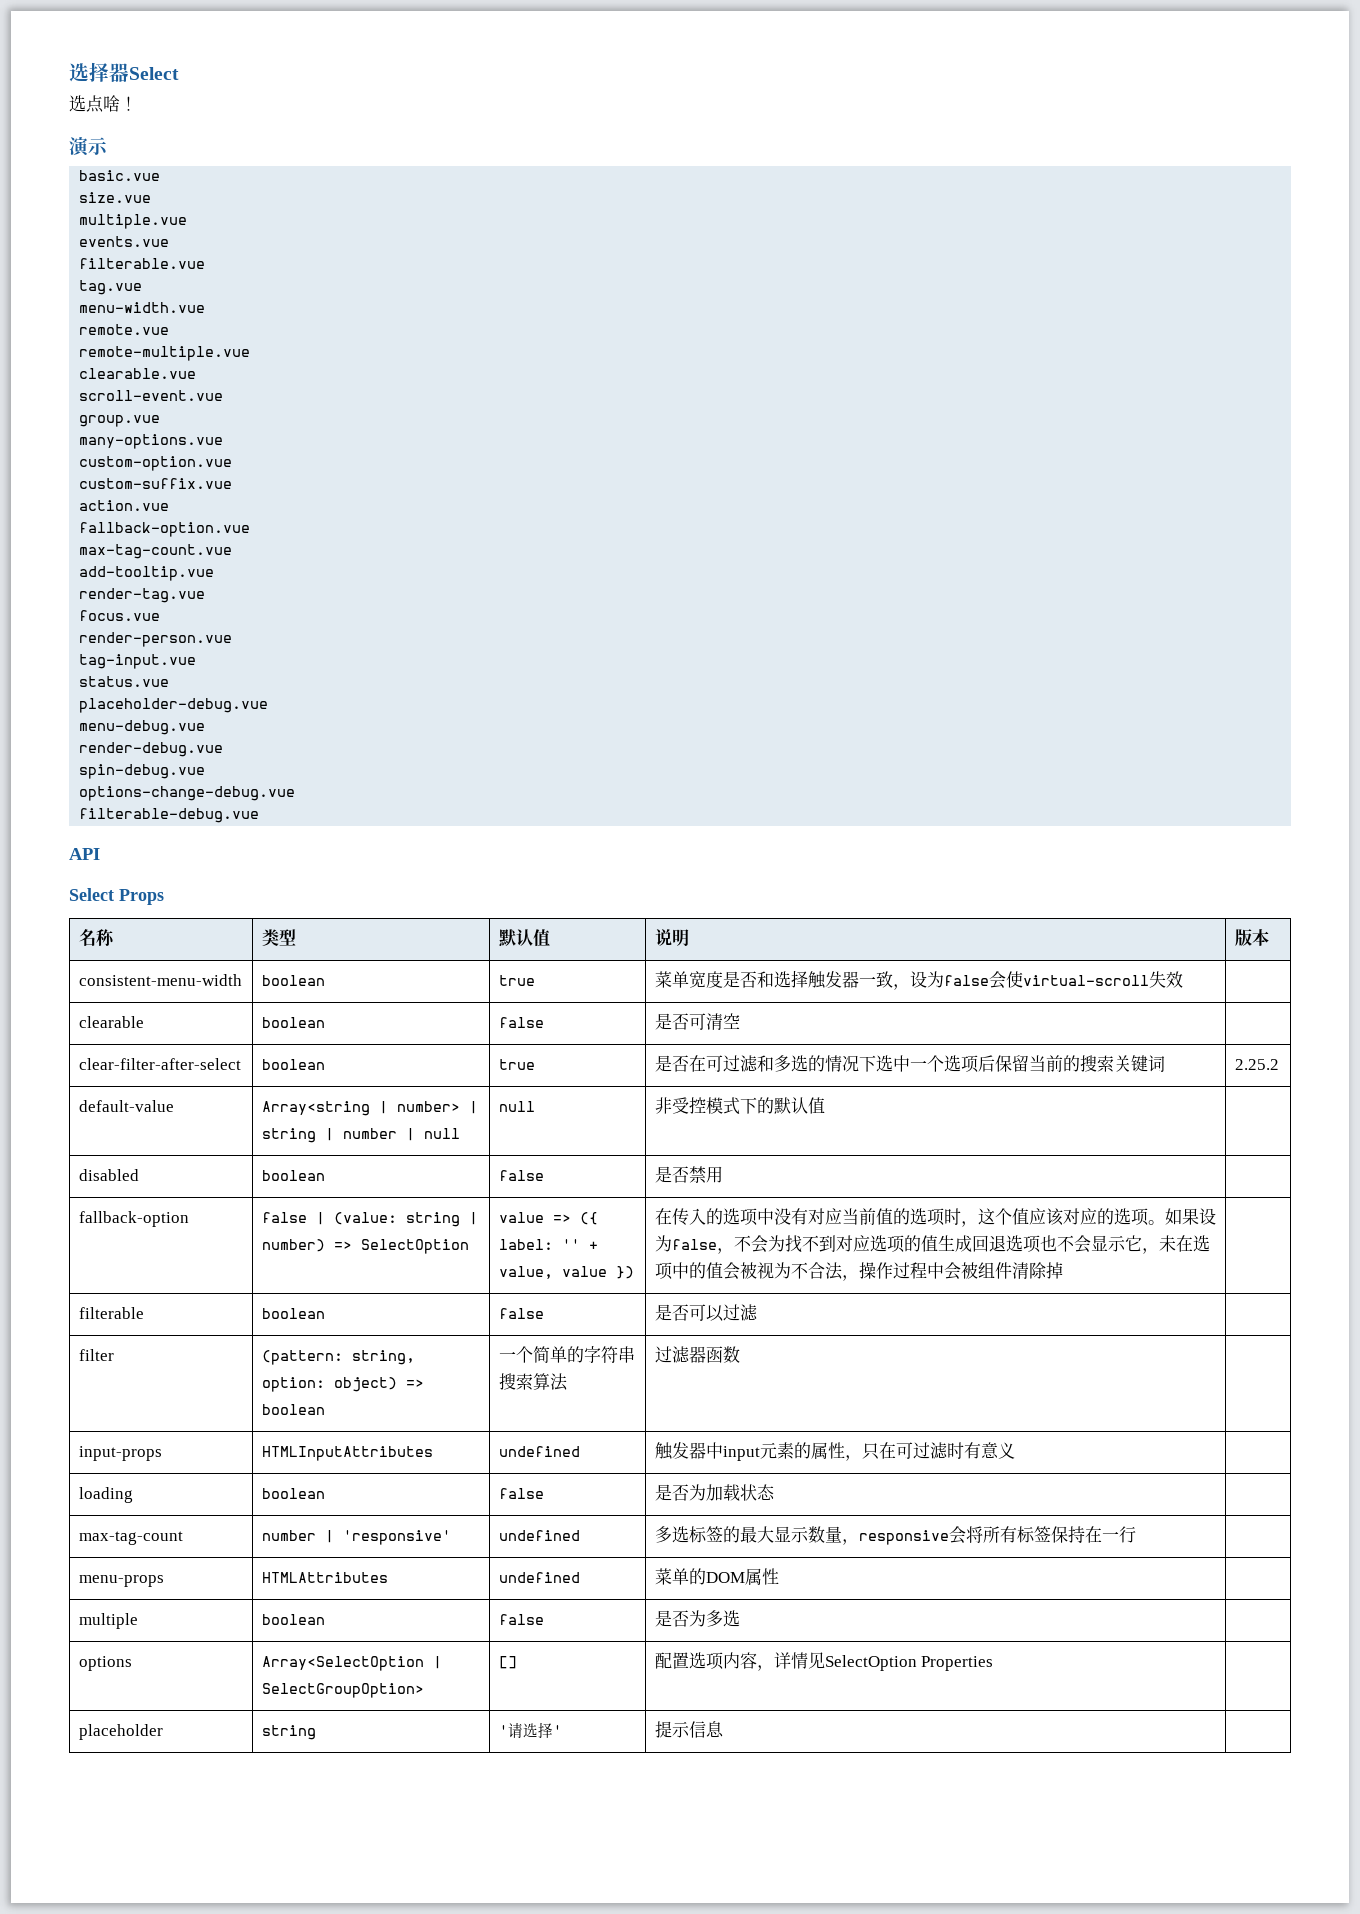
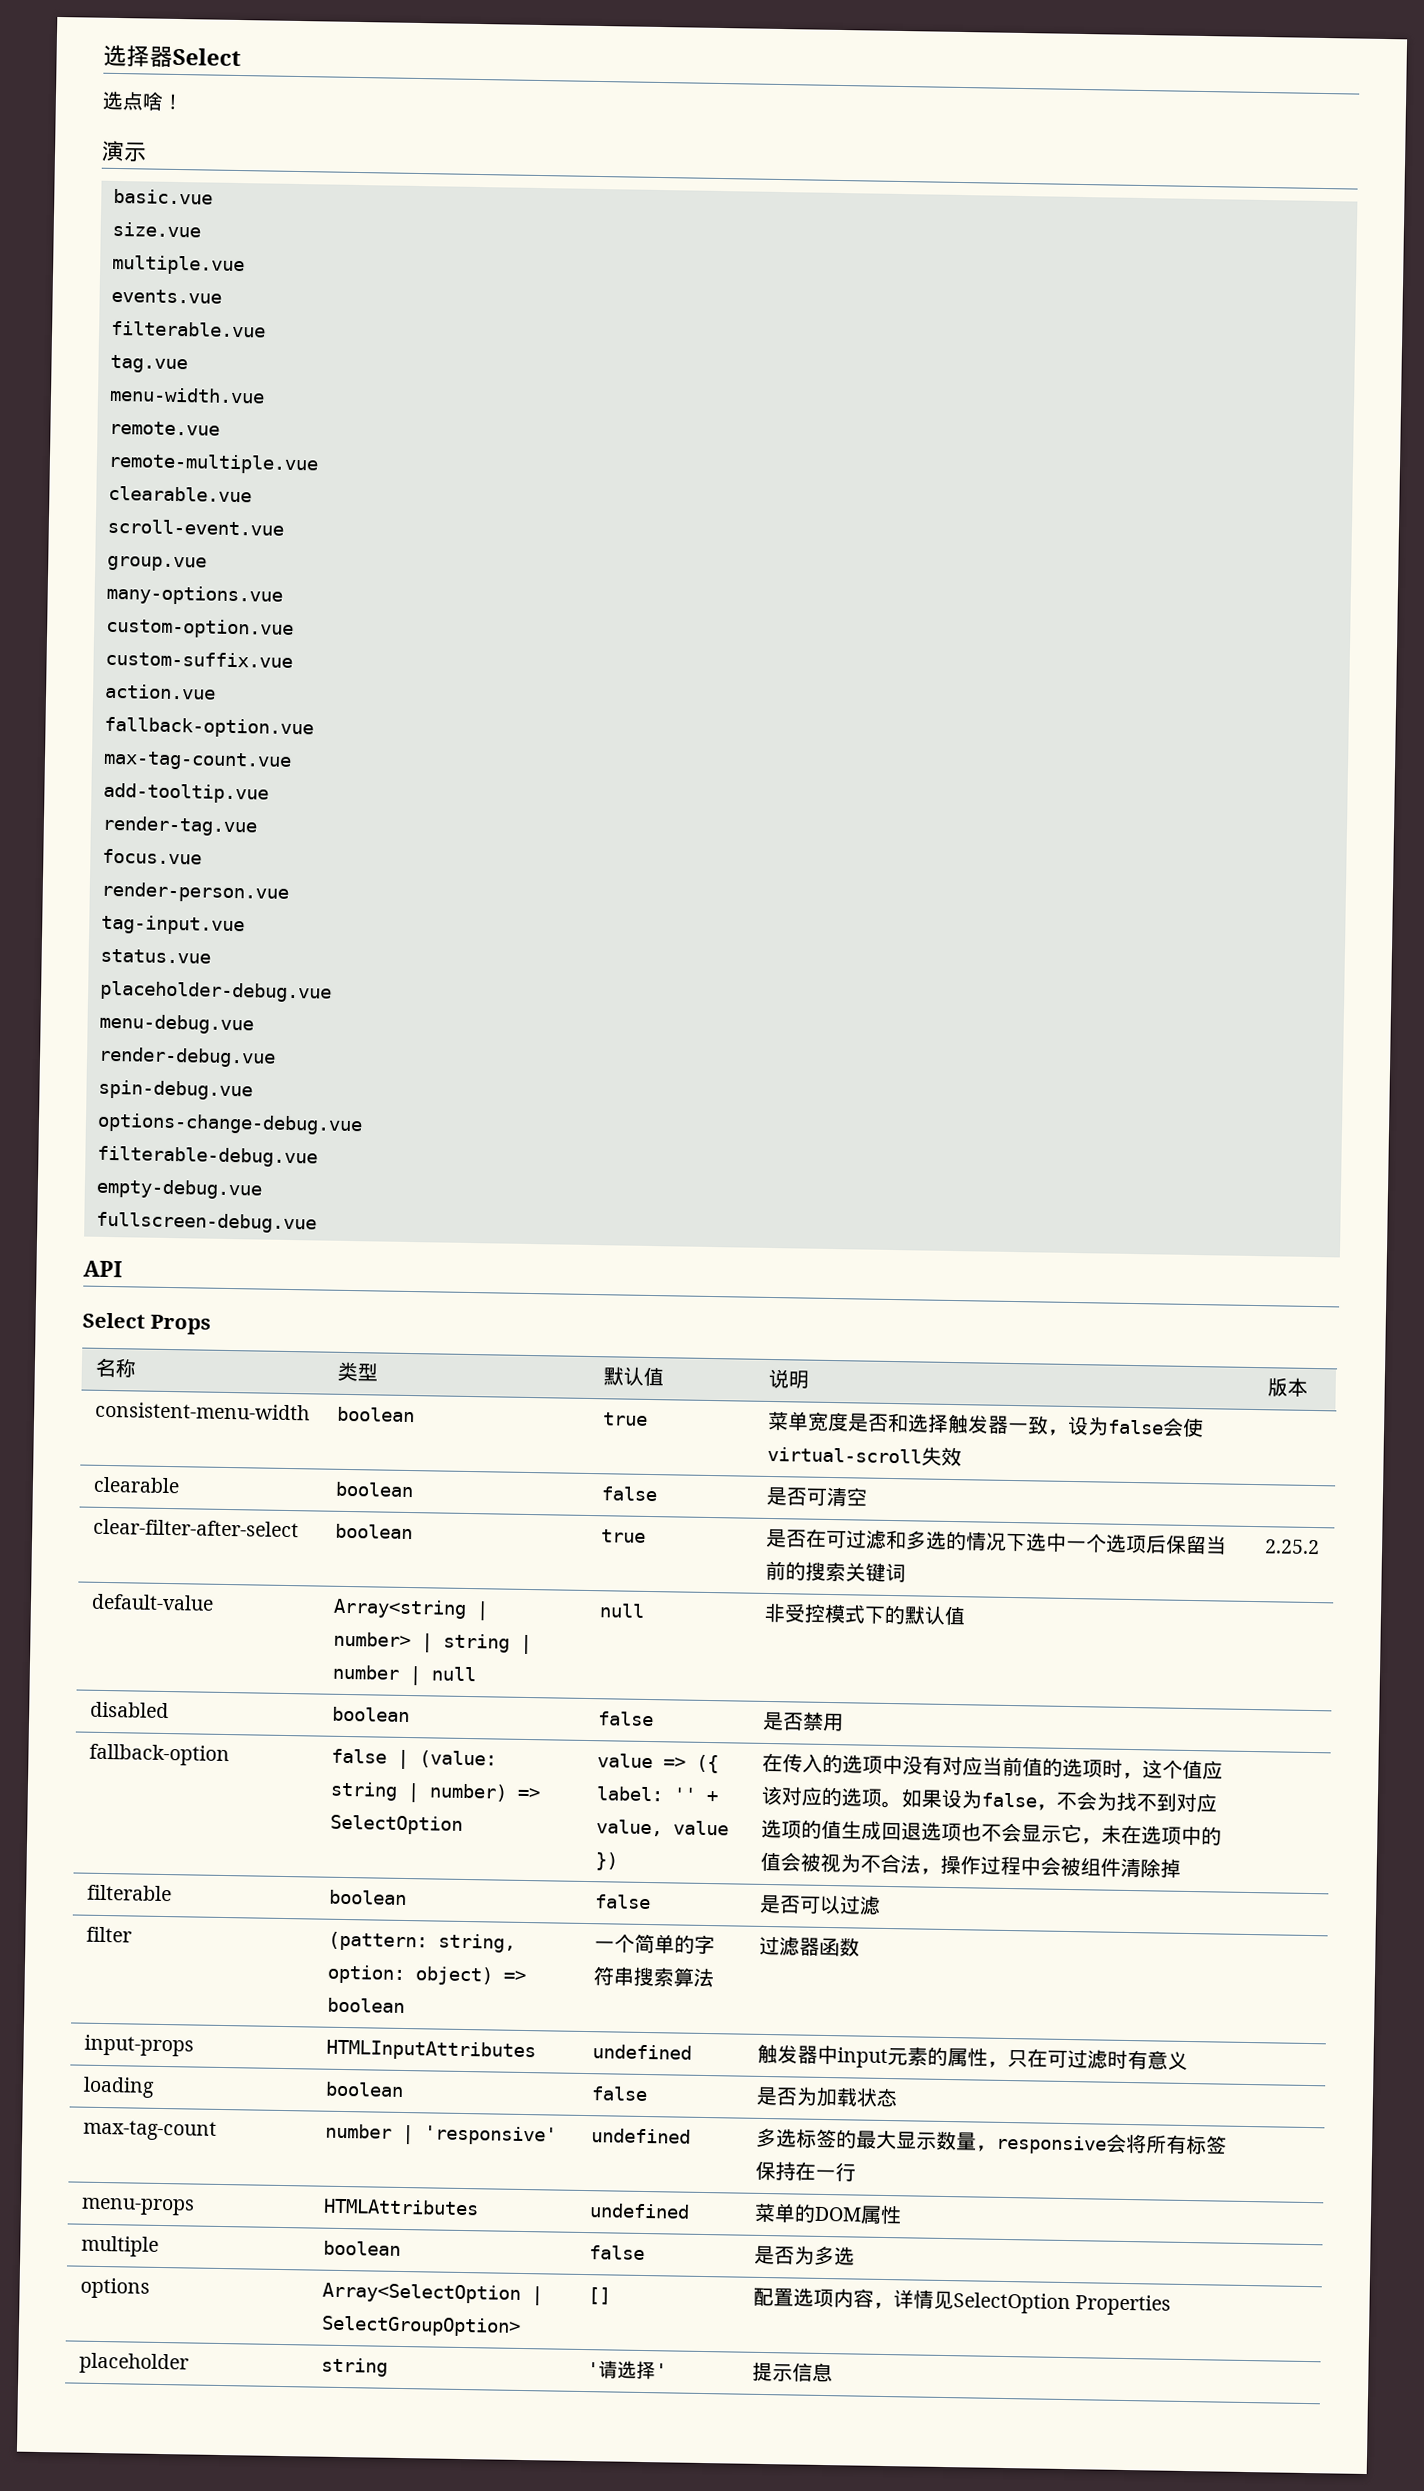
(260, 815) none -> [95,1178,262,1200] [95,1211,317,1234] // empty-debug.vue // fullscreen-debug.vue

